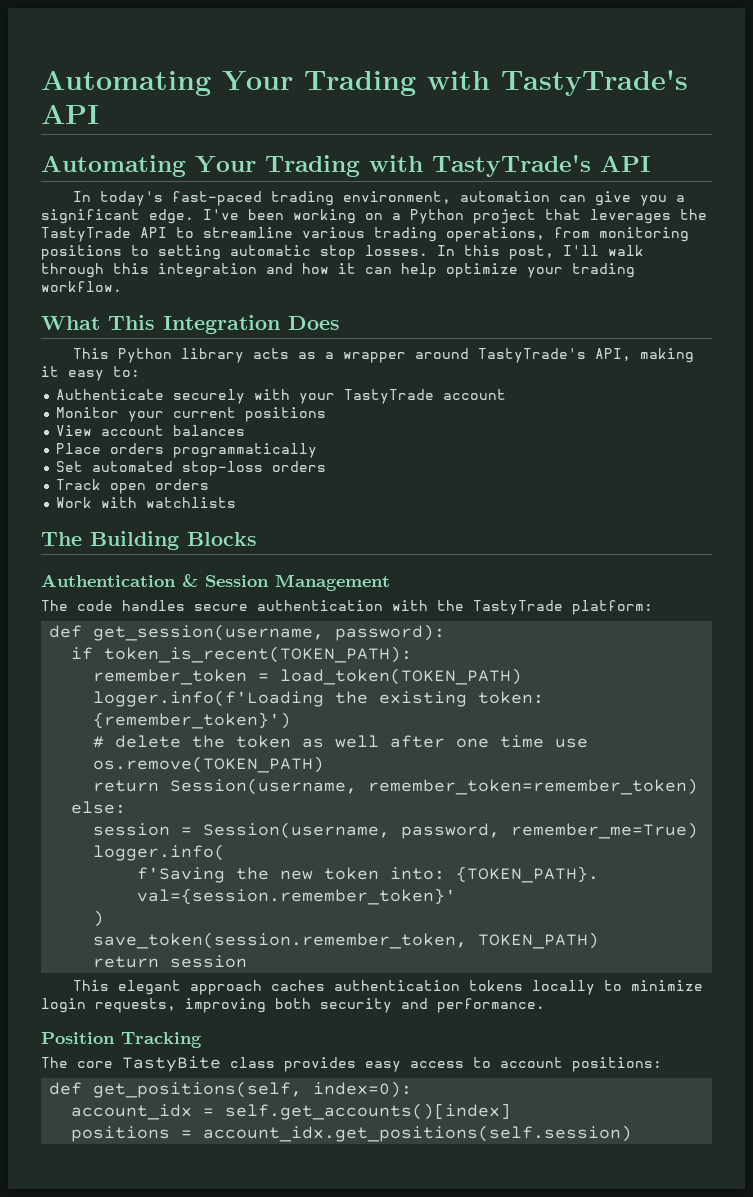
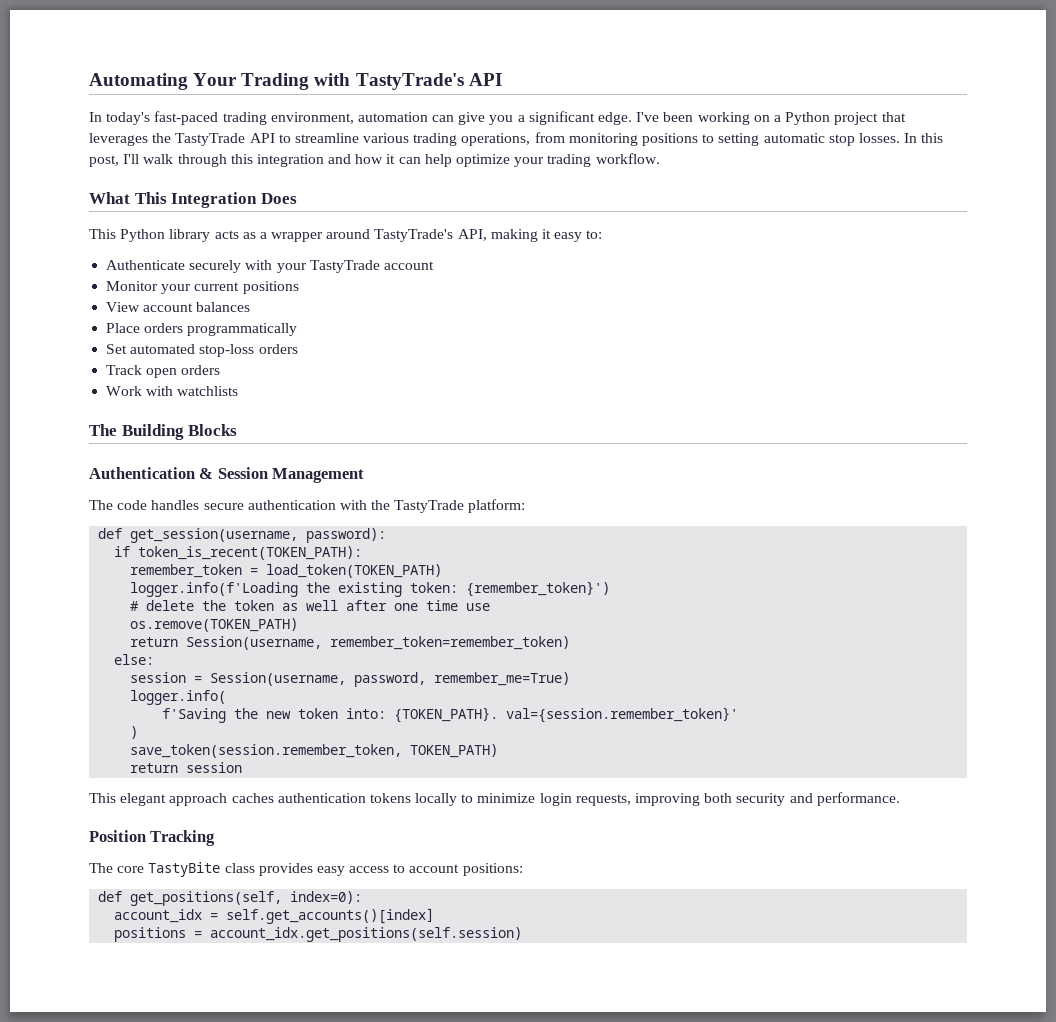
[41,70,688,96] [41,105,99,124] [41,154,650,177] Automating Your Trading with TastyTrade's API // Automating Your Trading with TastyTrade's API -> [89,73,502,90] Automating Your Trading with TastyTrade's API

